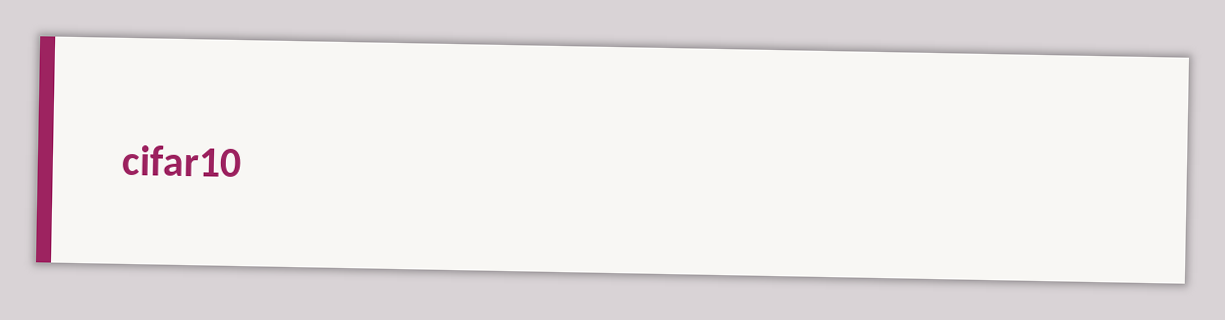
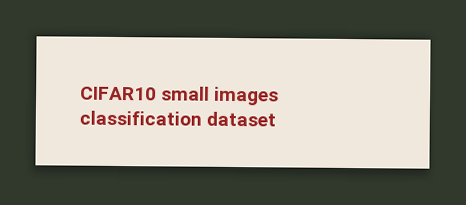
[121,144,242,178] cifar10 -> [80,86,280,106] [79,110,277,127] CIFAR10 small images classification dataset

